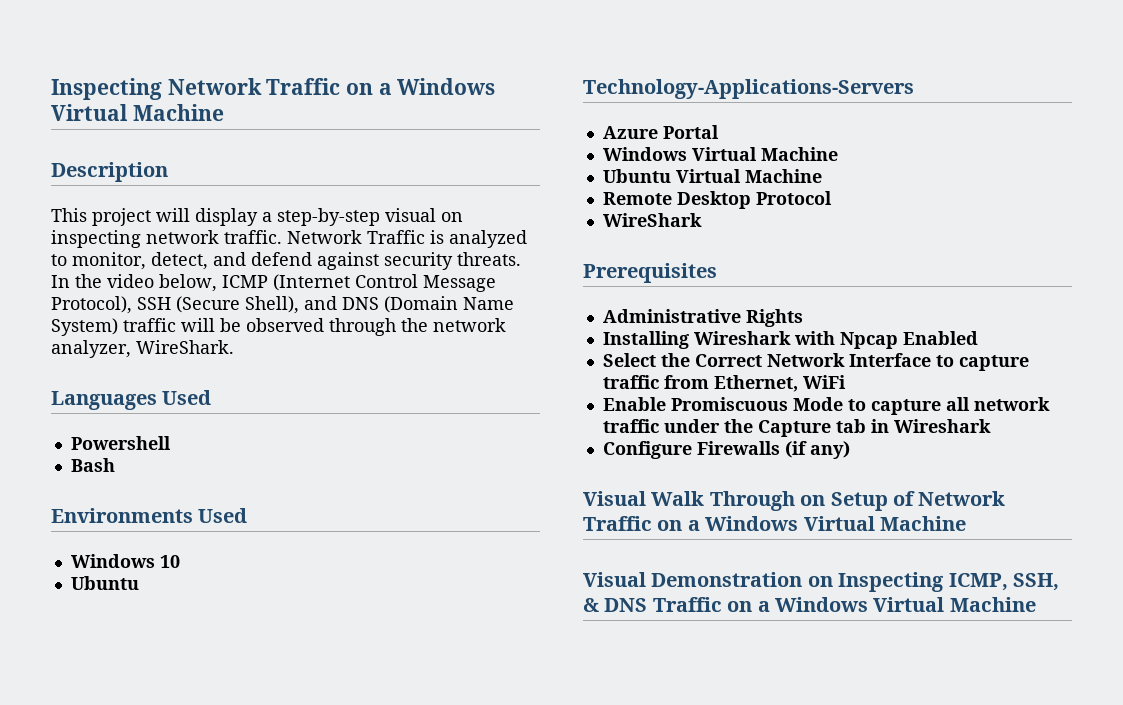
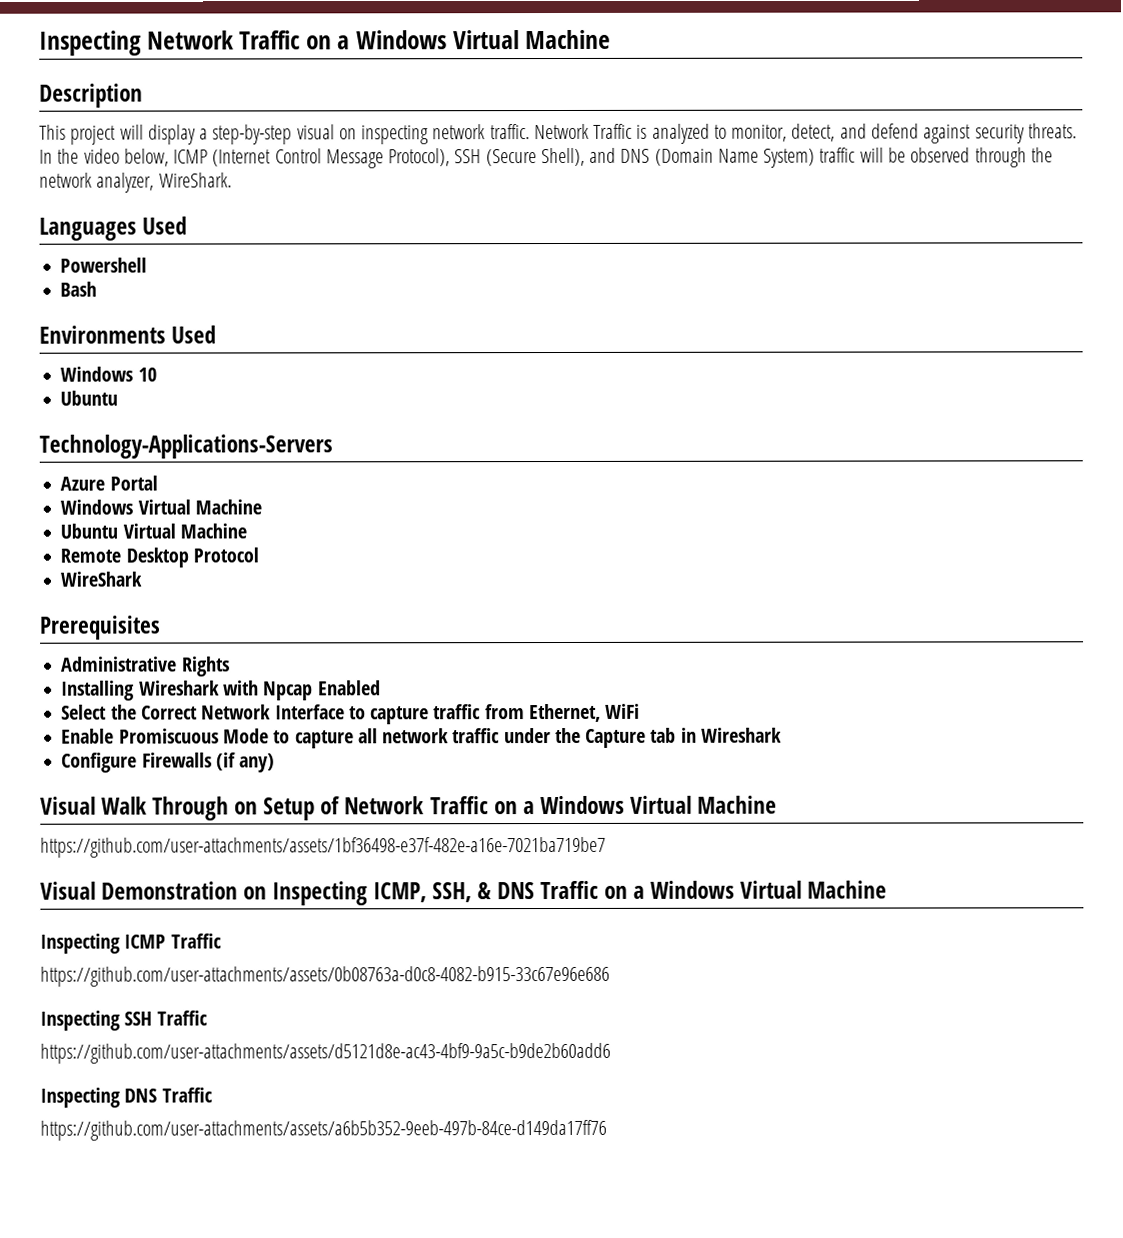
(966, 523) none -> [40,836,606,858] // https://github.com/user-attachments/assets/1bf36498-e37f-482e-a16e-7021ba719be7
(1036, 604) none -> [40,933,222,954] [40,965,610,987] [40,1010,208,1031] [40,1042,611,1064] [40,1087,213,1108] [40,1119,607,1141] // Inspecting ICMP Traffic // https://github.com/user-attachments/assets/0b08763a-d0c8-4082-b915-33c67e96e686 // Inspecting SSH Traffic // https://github.com/user-attachments/assets/d5121d8e-ac43-4bf9-9a5c-b9de2b60add6 // Inspecting DNS Traffic // https://github.com/user-attachments/assets/a6b5b352-9eeb-497b-84ce-d149da17ff76

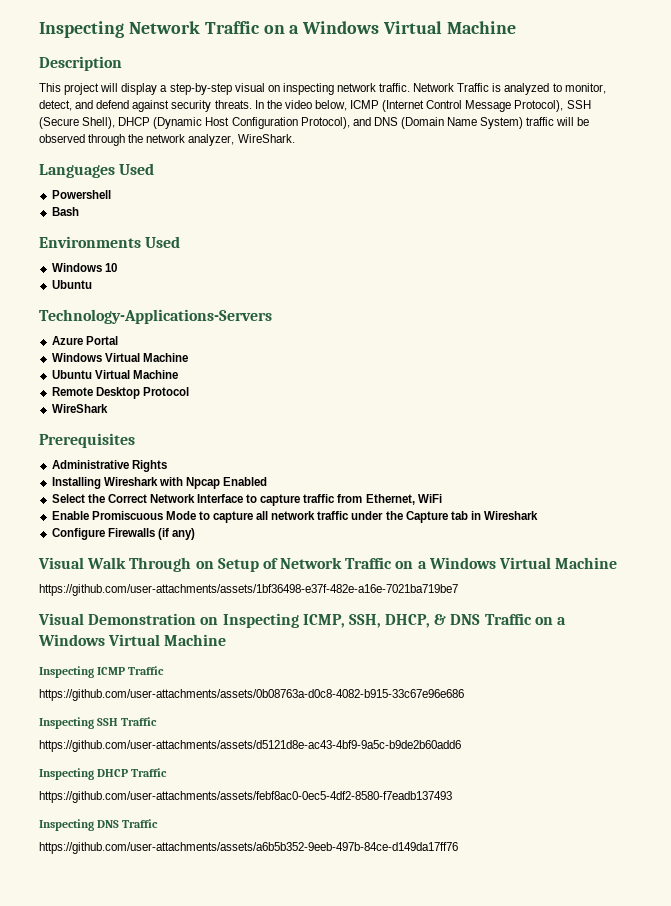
(585, 157) none -> [118,117,350,129] DHCP (Dynamic Host Configuration Protocol),
(473, 892) none -> [385,614,431,628] DHCP,
(611, 1053) none -> [39,768,168,780] [39,791,452,803] // Inspecting DHCP Traffic // https://github.com/user-attachments/assets/febf8ac0-0ec5-4df2-8580-f7eadb137493

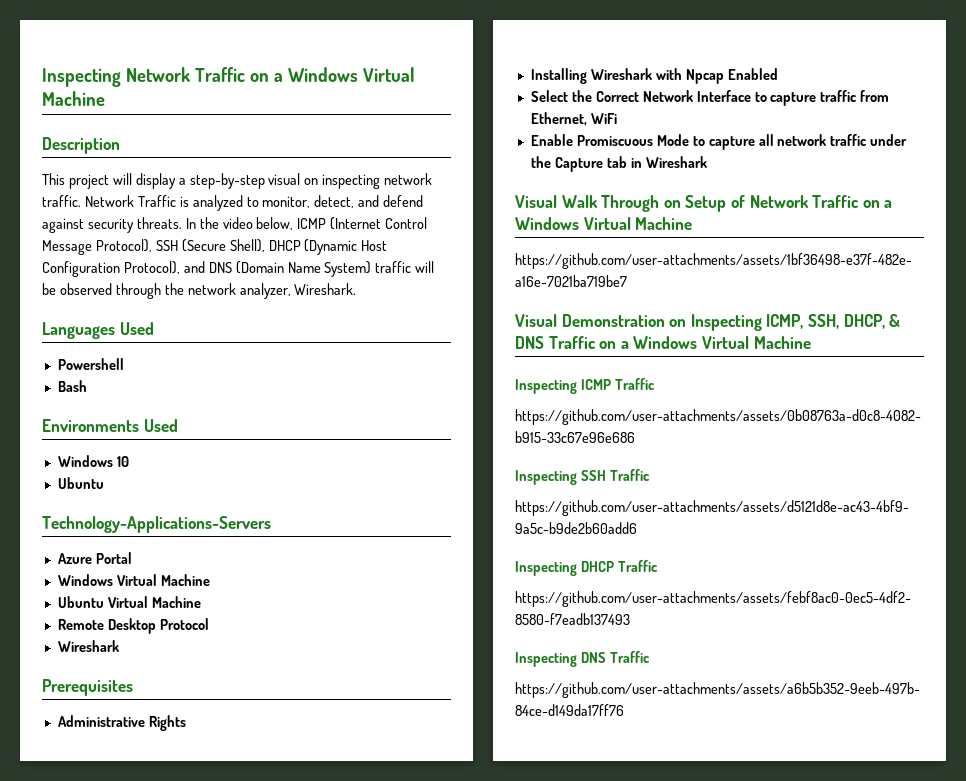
[237,134,295,143] WireShark. -> [294,283,357,295] Wireshark.
[51,404,108,413] WireShark -> [57,640,119,652] Wireshark
[51,528,195,540] // Configure Firewalls (if any) -> (707, 162) none

